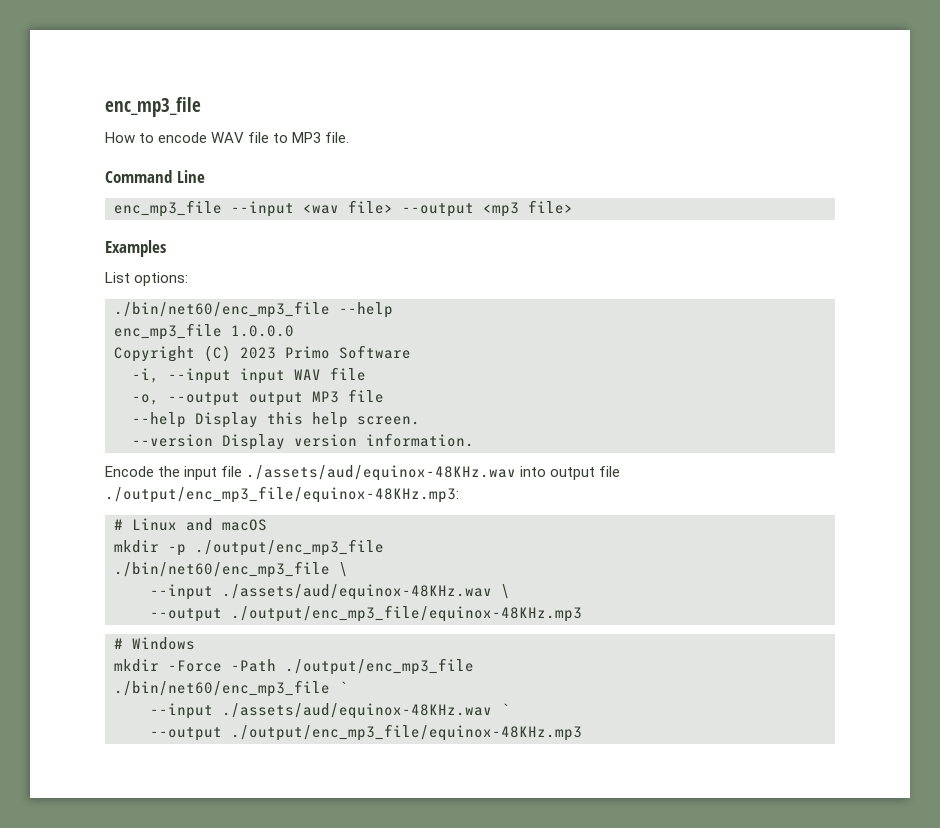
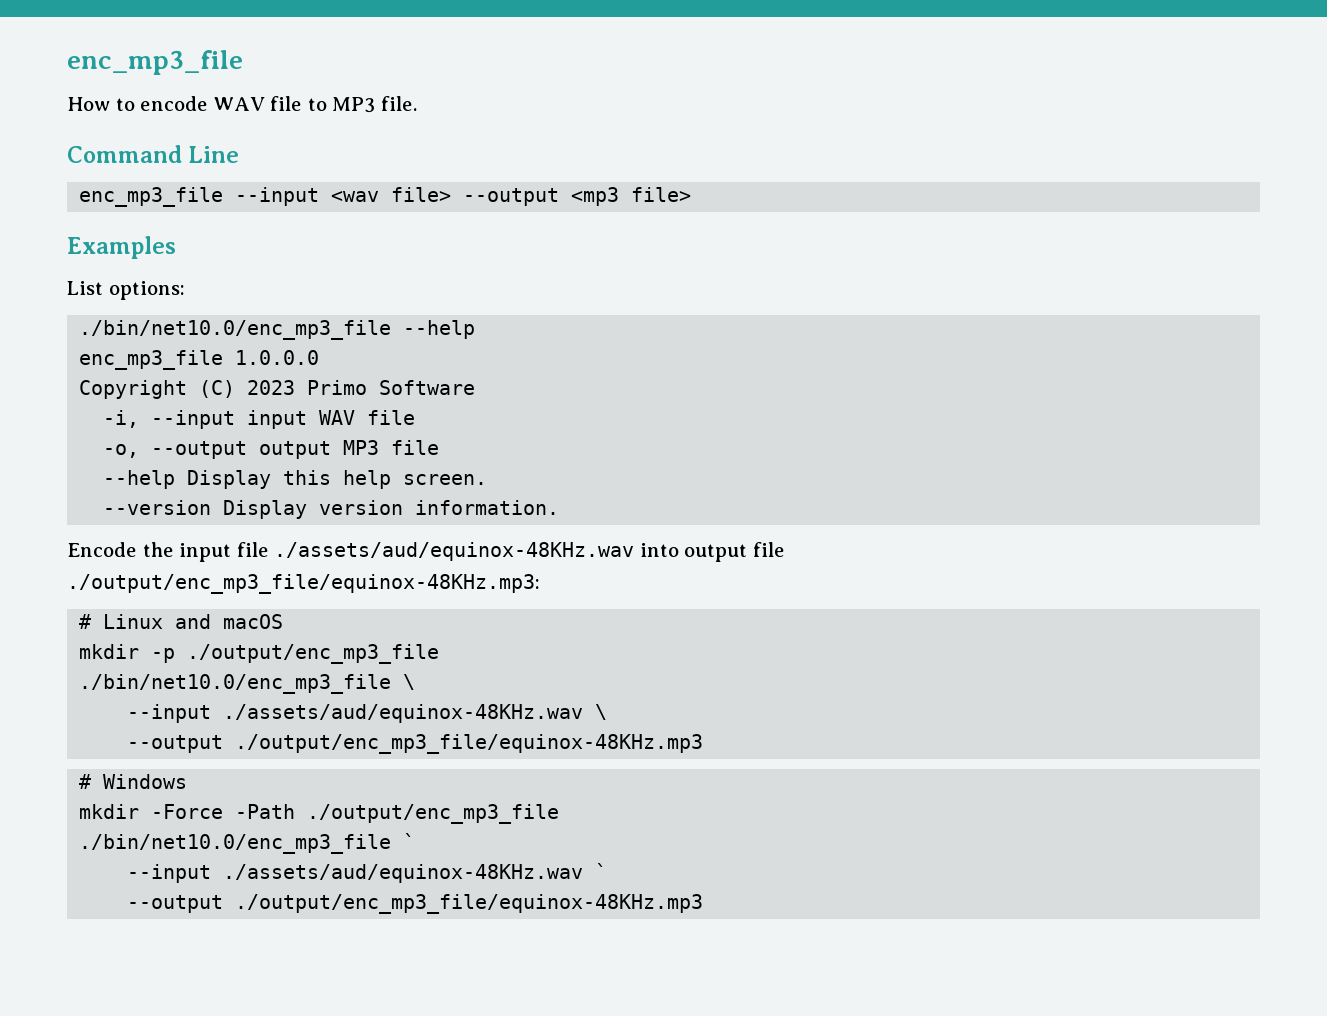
[114,301,330,318] ./bin/net60/enc_mp3_file -> [79,320,392,340] ./bin/net10.0/enc_mp3_file
[114,561,330,578] ./bin/net60/enc_mp3_file -> [79,674,392,694] ./bin/net10.0/enc_mp3_file
[114,680,330,697] ./bin/net60/enc_mp3_file -> [79,834,392,854] ./bin/net10.0/enc_mp3_file

